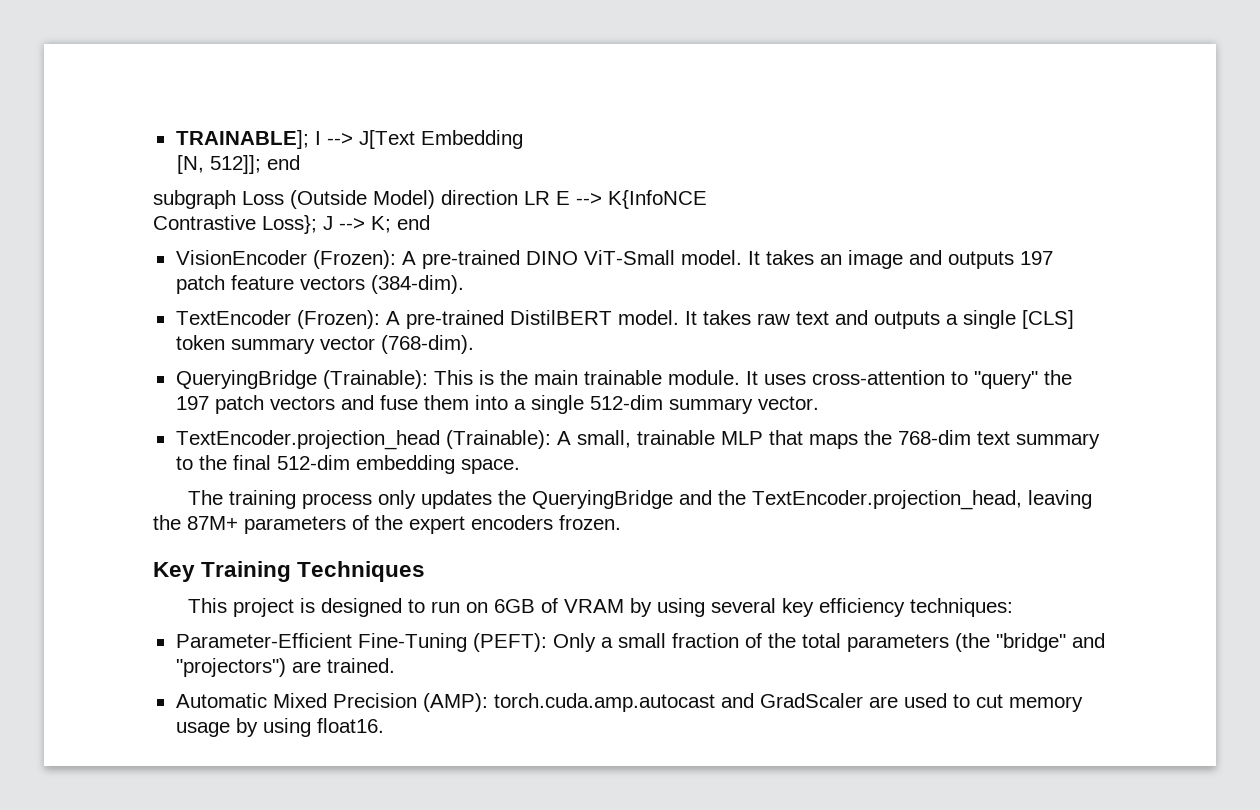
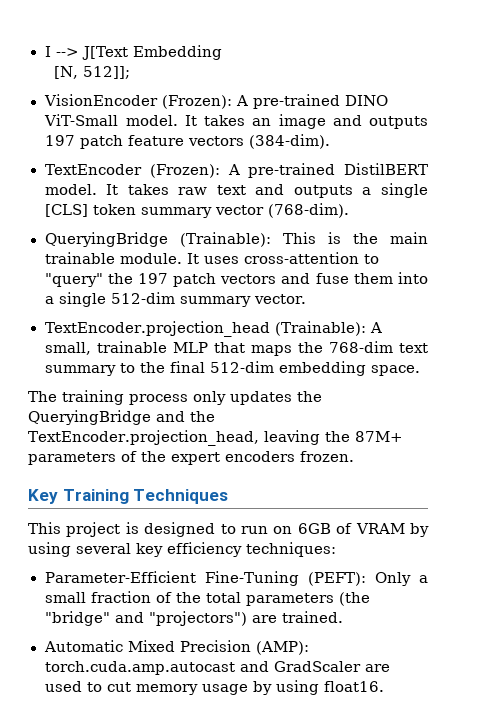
[175,130,309,149] TRAINABLE]; -> (44, 51) none
[267,155,301,170] [153,190,707,209] [153,215,430,234] end // subgraph Loss (Outside Model) direction LR E --> K{InfoNCE // Contrastive Loss}; J --> K; end -> (131, 72) none

